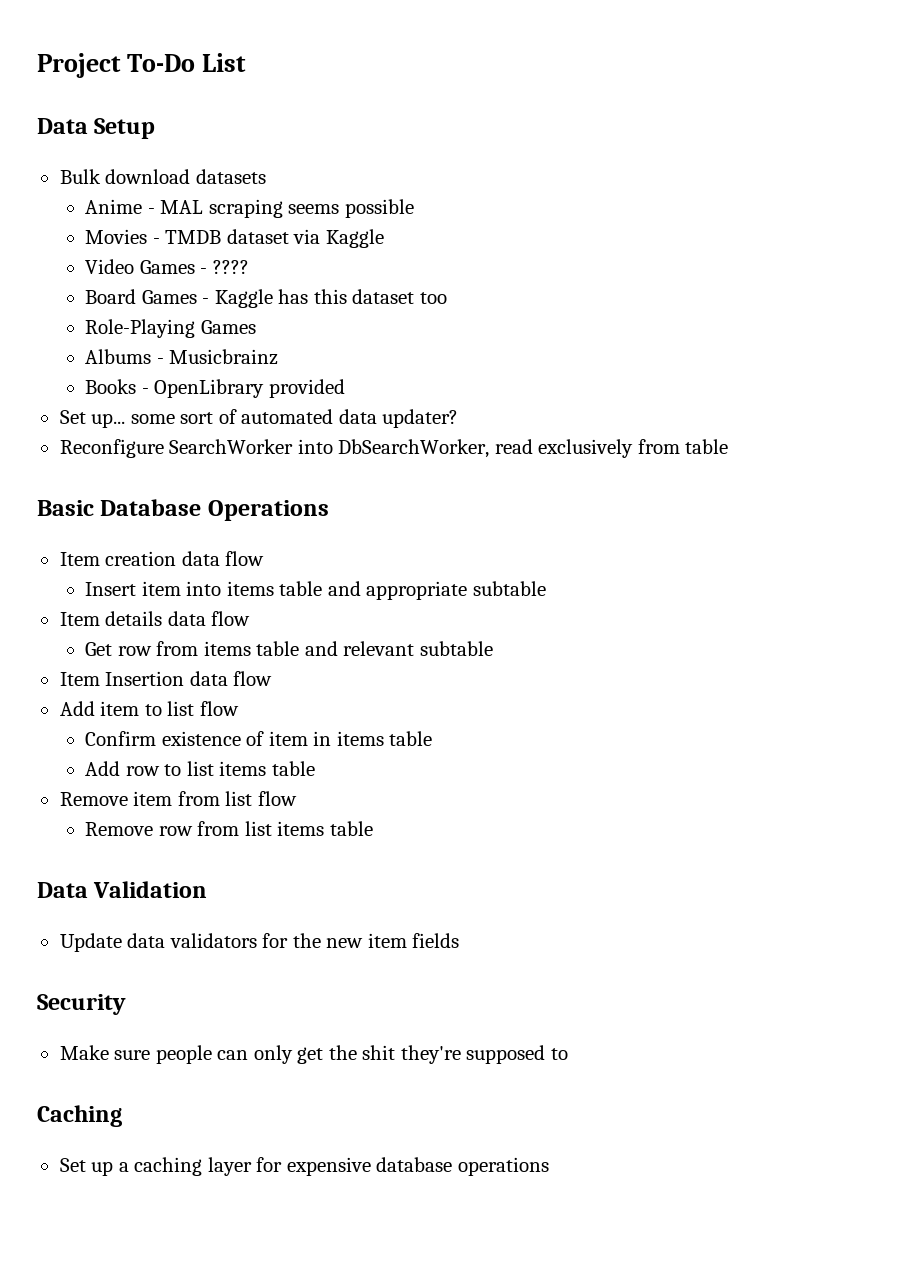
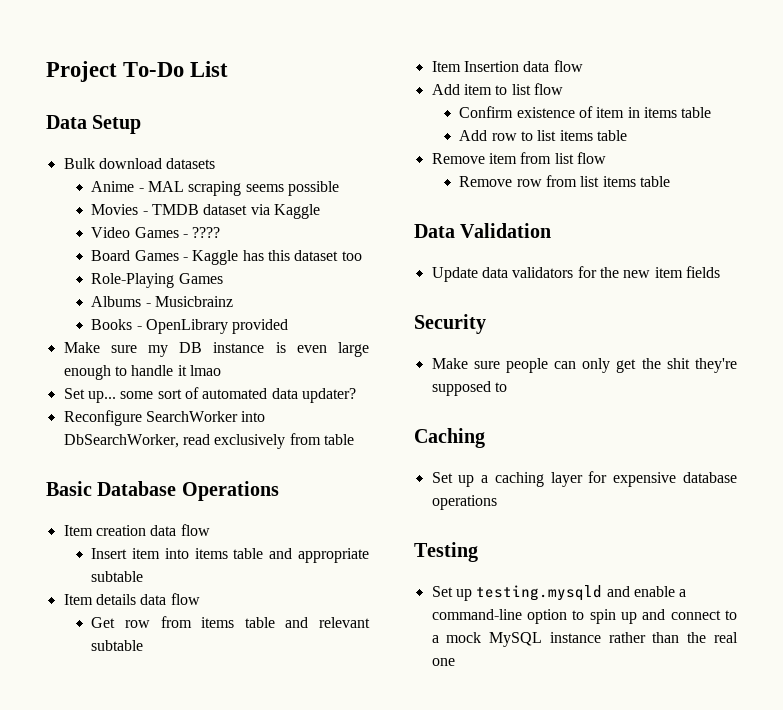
(345, 388) none -> [63,342,369,357] [63,365,221,380] // Make sure my DB instance is even large enough to handle it lmao
(549, 1166) none -> [414,542,478,562] [431,585,687,601] [431,609,737,624] [431,632,738,647] [431,658,455,666] // Testing // Set up testing.mysqld and enable a command-line option to spin up and connect to a mock MySQL instance rather than the real one

